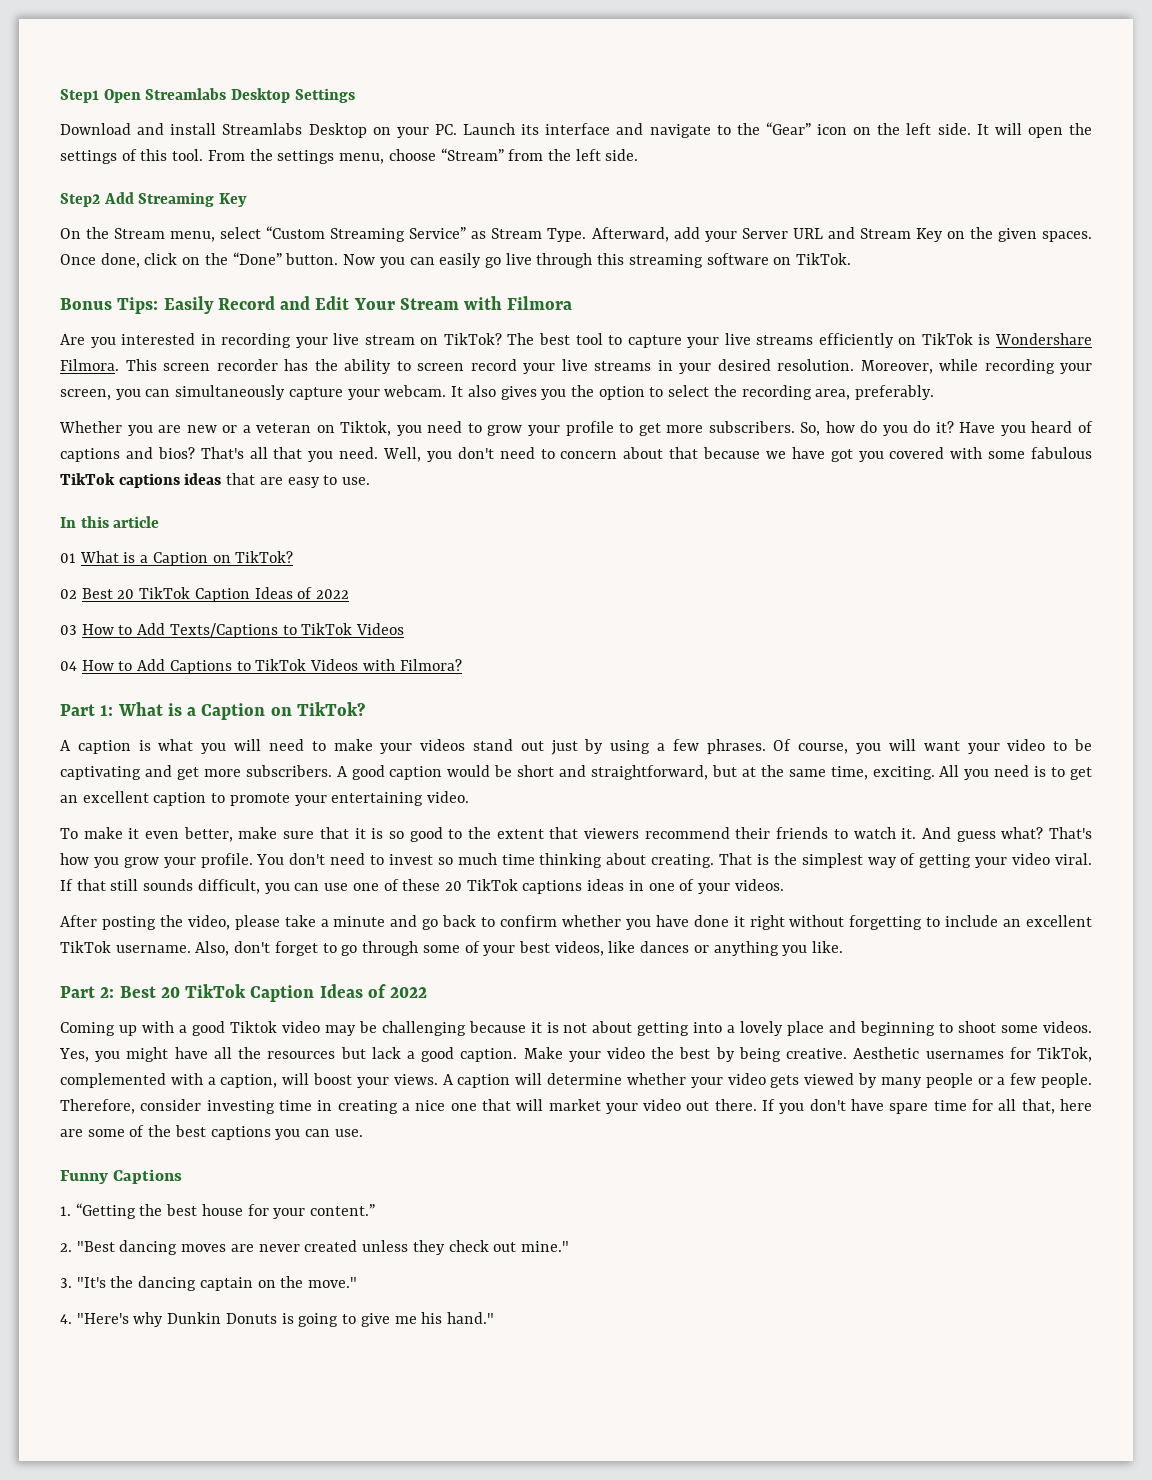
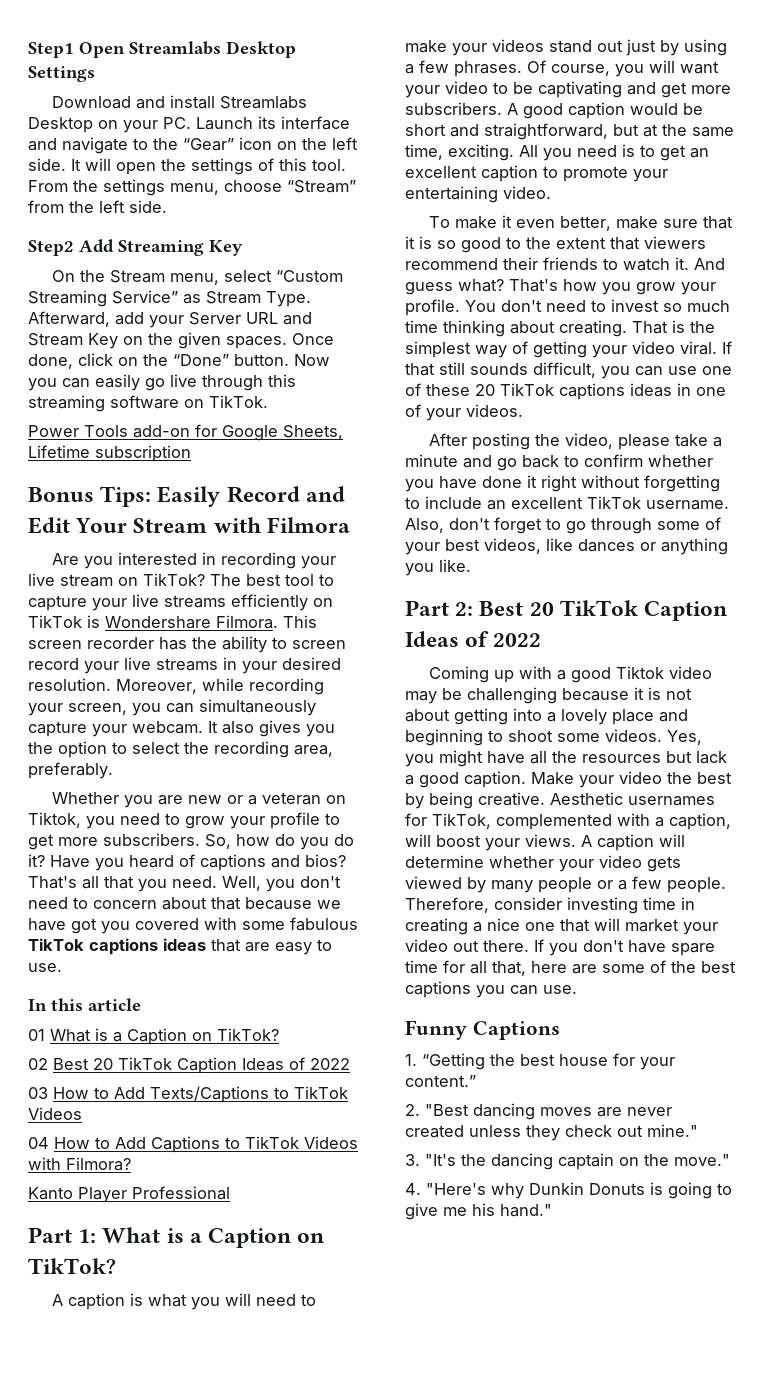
(852, 259) none -> [28,424,343,441] [28,445,191,462] // Power Tools add-on for Google Sheets, Lifetime subscription
(462, 665) none -> [28,1186,230,1203] // Kanto Player Professional

